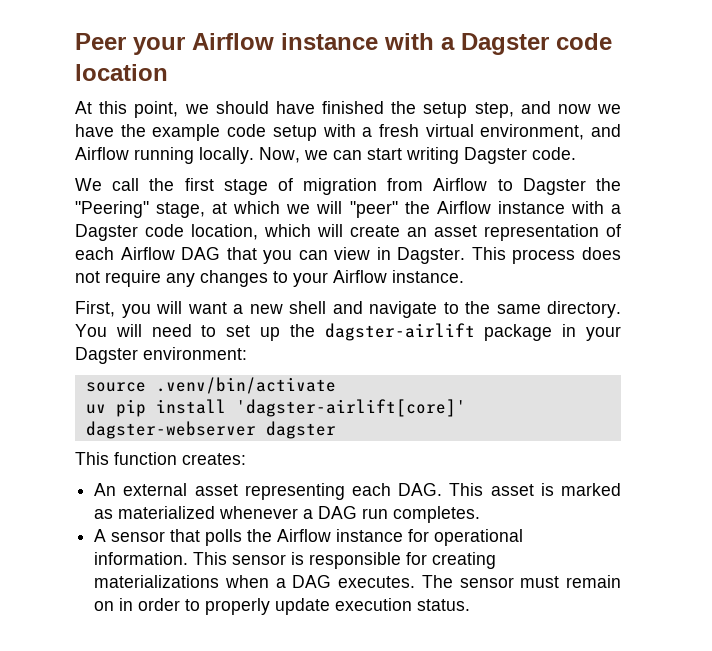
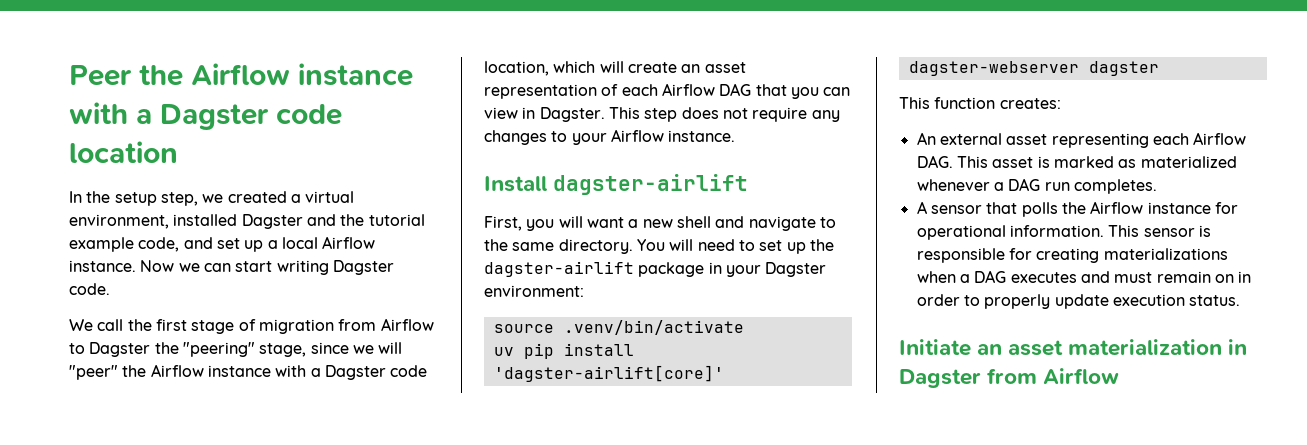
[133,37,185,55] your -> [139,65,184,86] the
[75,101,622,118] [75,124,621,141] [75,147,300,164] At this point, we should have finished the setup step, and now we have the example code setup with a fresh virtual environment, and Airflow running locally. Now, -> [69,191,355,206] [69,214,425,229] [69,236,376,252] [69,260,175,272] In the setup step, we created a virtual environment, installed Dagster and the tutorial example code, and set up a local Airflow instance. Now
[75,201,281,218] "Peering" stage, at which -> [182,342,349,357] "peering" stage, since
[512,249,576,264] process -> [644,108,678,122] step
(464, 276) none -> [484,174,749,195] // Install dagster-airlift
(392, 489) none -> [1193,132,1247,145] Airflow
[338,575,514,588] executes. The sensor -> [1010,271,1110,283] executes and
(471, 605) none -> [899,339,1248,356] [899,368,1120,388] // Initiate an asset materialization in Dagster from Airflow

